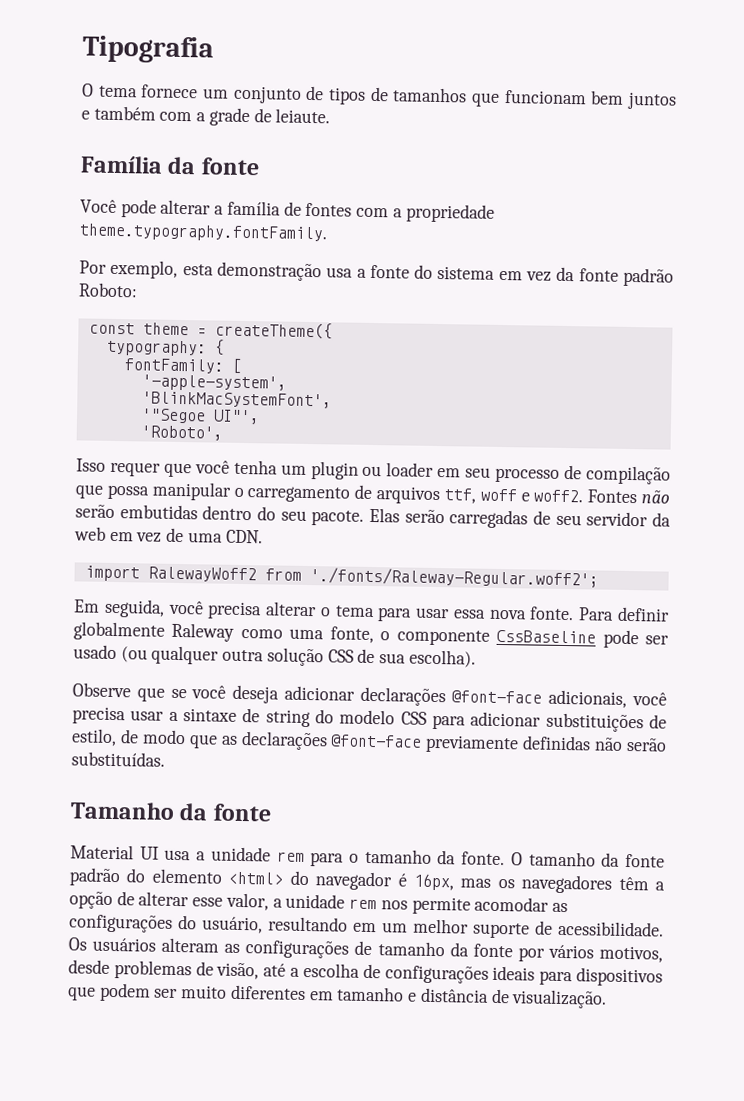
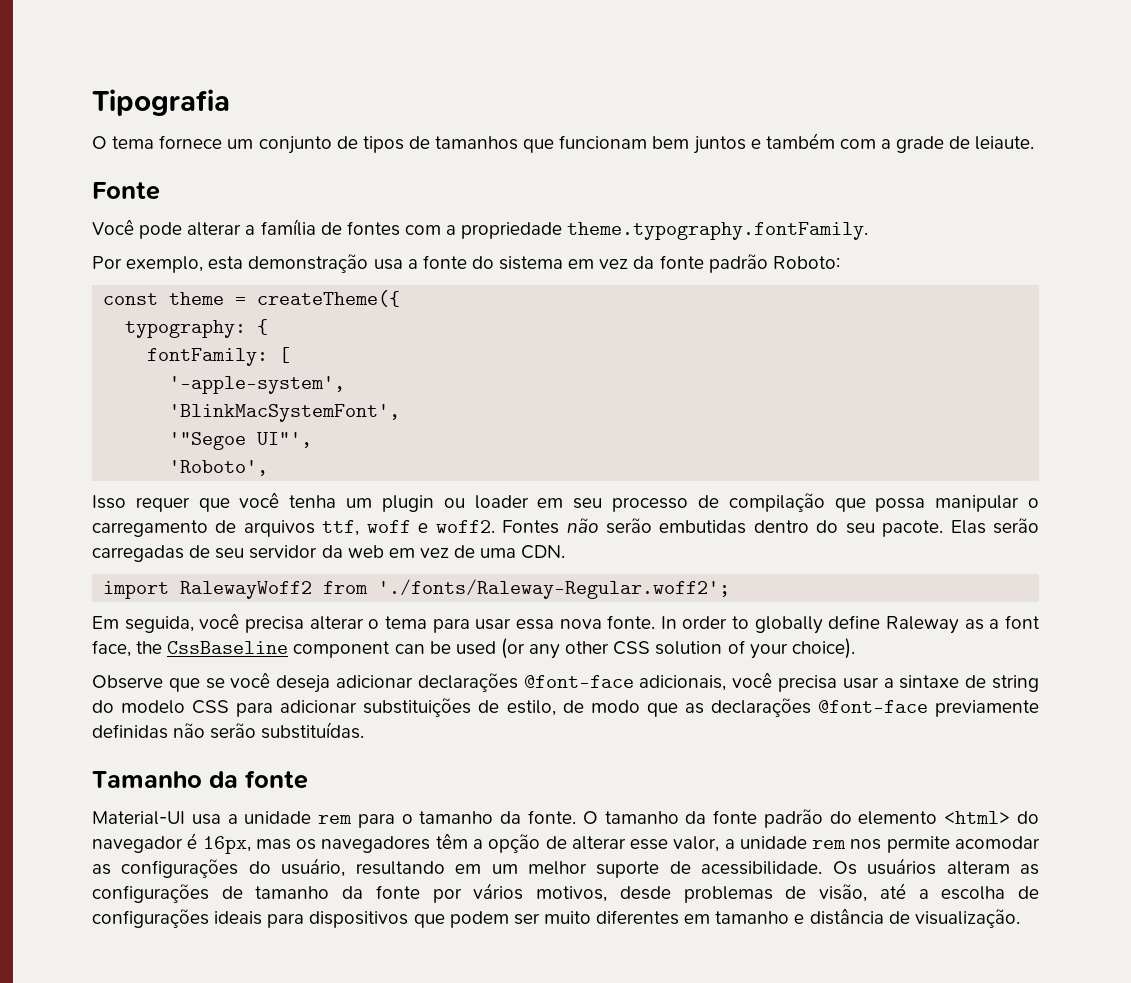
[80,155,260,176] Família da fonte -> [92,182,160,200] Fonte
[578,606,670,622] [73,621,670,649] [73,644,476,668] Para definir globalmente Raleway como uma fonte, o componente CssBaseline pode ser usado (ou qualquer outra solução CSS de sua escolha). -> [660,615,1040,634] [92,638,855,659] In order to globally define Raleway as a font face, the CssBaseline component can be used (or any other CSS solution of your choice).
[70,844,159,860] Material UI -> [92,811,185,825] Material-UI

